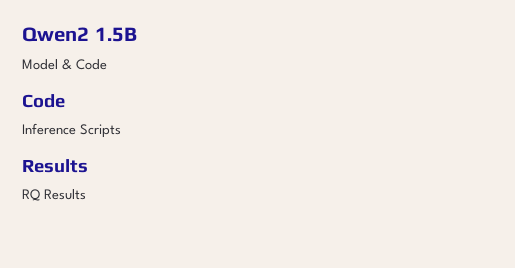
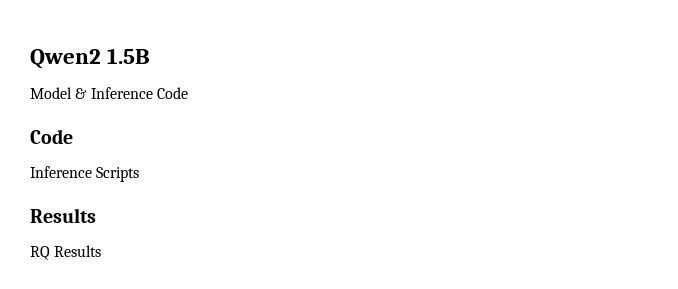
(72, 64) none -> [90,87,153,99] Inference

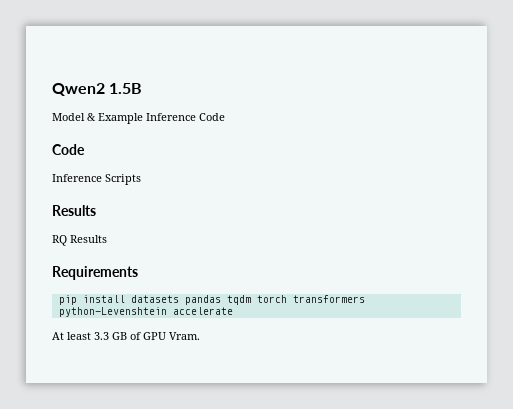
(88, 93) none -> [98,113,143,124] Example
(102, 251) none -> [52,266,138,280] [58,295,365,305] [58,307,233,317] [52,332,200,340] // Requirements // pip install datasets pandas tqdm torch transformers python-Levenshtein accelerate // At least 3.3 GB of GPU Vram.

